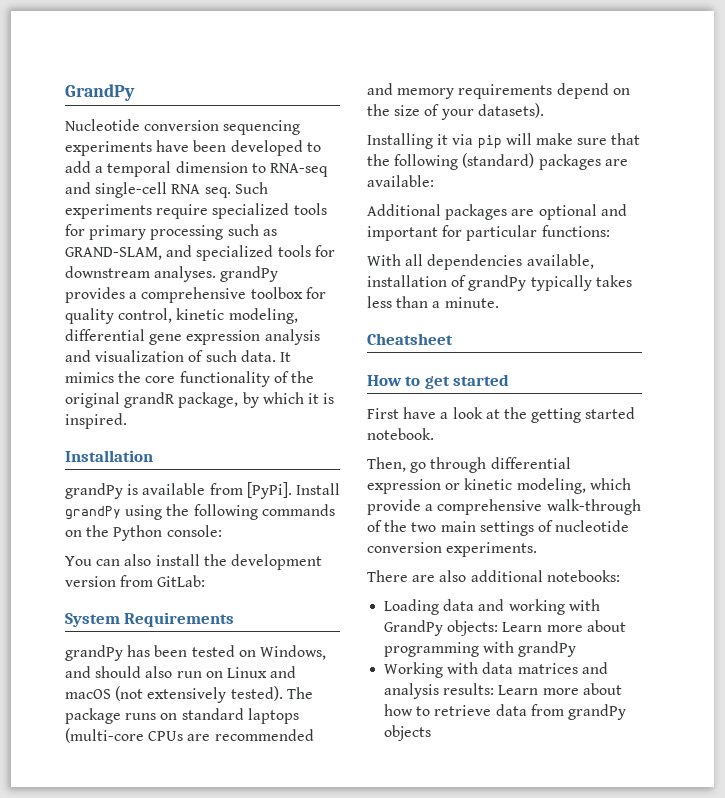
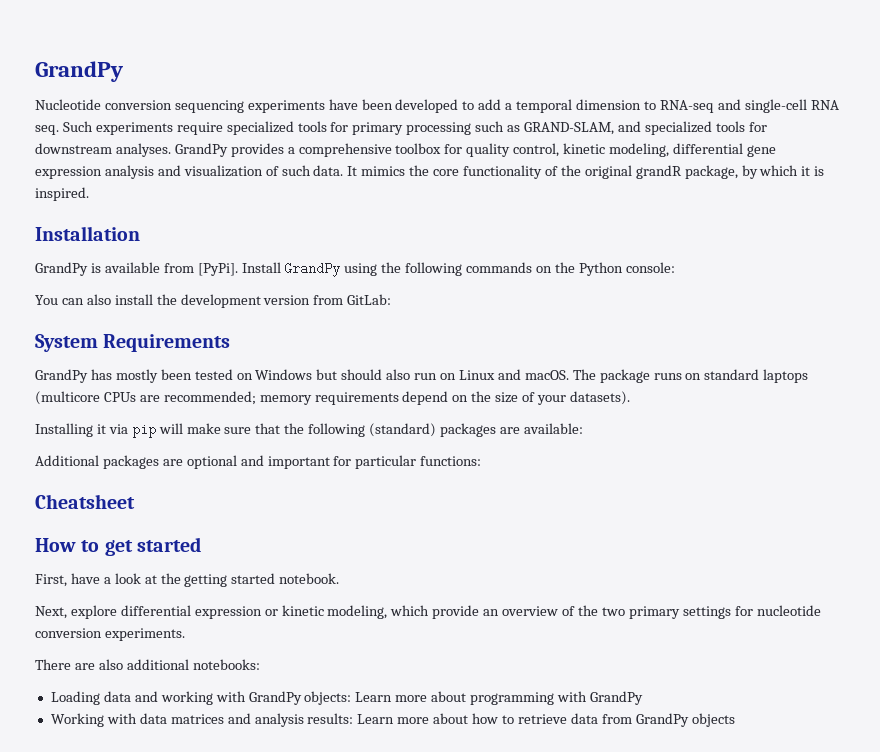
[220,266,279,282] grandPy -> [174,143,228,157] GrandPy
[65,483,123,499] grandPy -> [35,262,88,276] GrandPy
[65,506,121,520] grandPy -> [284,262,341,277] GrandPy
[65,645,151,661] grandPy has -> [35,369,158,383] GrandPy has mostly
[259,645,326,660] [65,666,91,678] Windows, and -> [255,369,338,380] Windows but
[65,686,283,703] macOS (not extensively tested). -> [524,370,569,380] macOS.
[65,728,144,743] (multi-core -> [35,391,100,405] (multicore
[214,729,314,741] [367,83,393,95] recommended and -> [163,391,256,405] recommended;
[367,254,594,270] [367,275,632,291] [367,296,499,308] // With all dependencies available, installation of grandPy typically takes less than a minute. -> (482, 461) none
[367,408,399,419] First -> [35,574,67,587] First,
[367,457,487,473] Then, go through -> [35,605,117,619] Next, explore
[425,499,641,515] [367,520,553,536] a comprehensive walk-through of the two main settings of -> [483,605,753,619] an overview of the two primary settings for
[518,641,577,657] grandPy -> [589,691,643,705] GrandPy
[567,704,626,720] grandPy -> [635,713,689,727] GrandPy

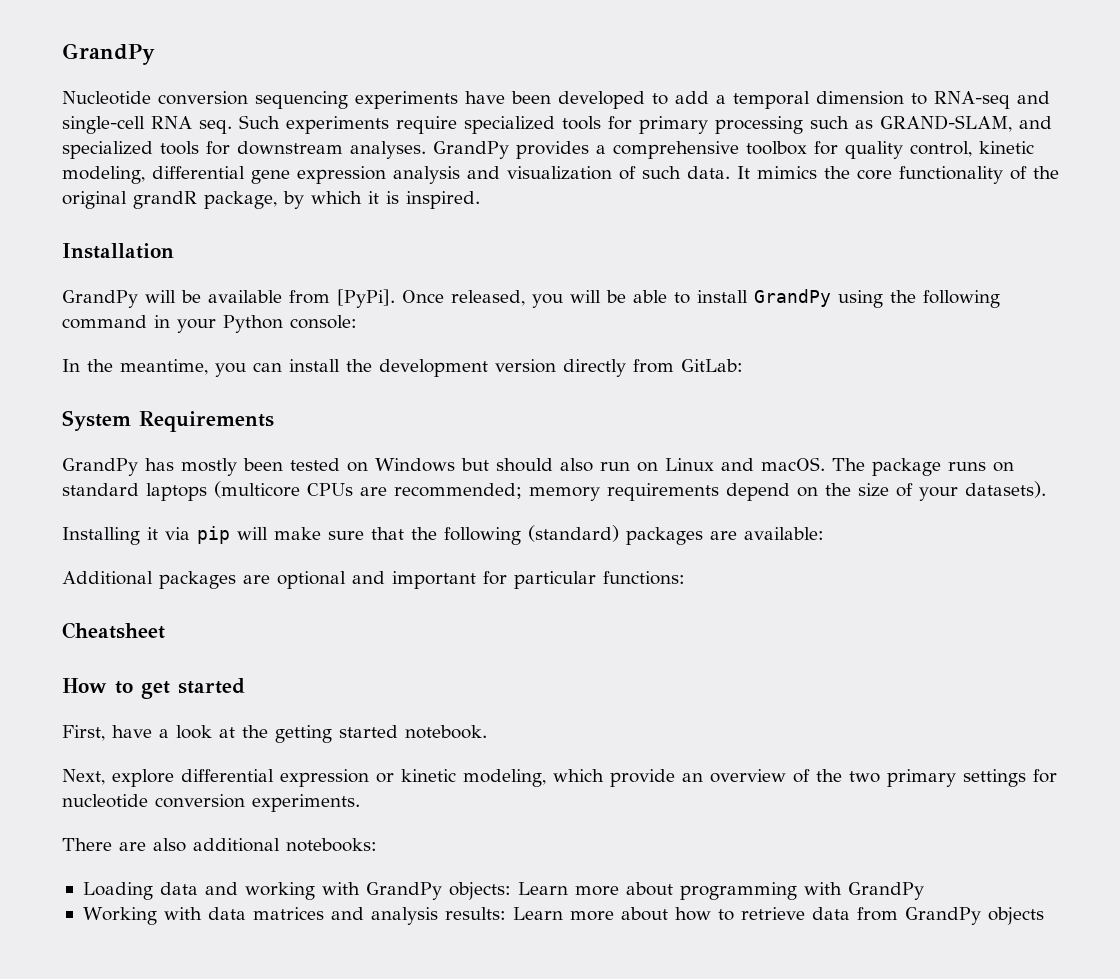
[90,263,101,273] is -> [145,290,201,303] will be
[241,262,281,273] Install -> [402,290,748,308] Once released, you will be able to install
[466,262,575,273] commands on the -> [62,315,216,333] command in your
[35,294,111,305] You can also -> [62,359,282,377] In the meantime, you can
(311, 300) none -> [563,359,626,377] directly

